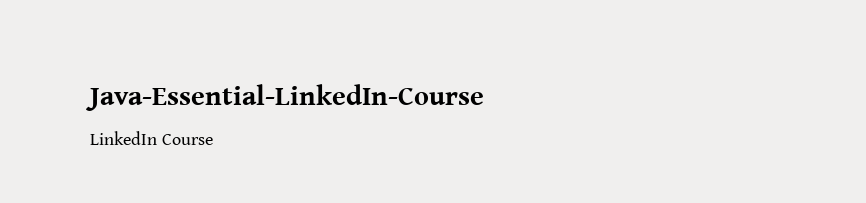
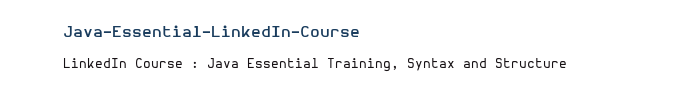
(213, 139) none -> [191,58,567,72] : Java Essential Training, Syntax and Structure

